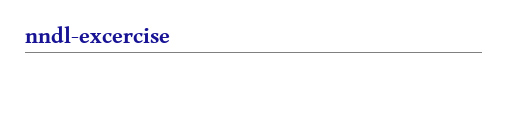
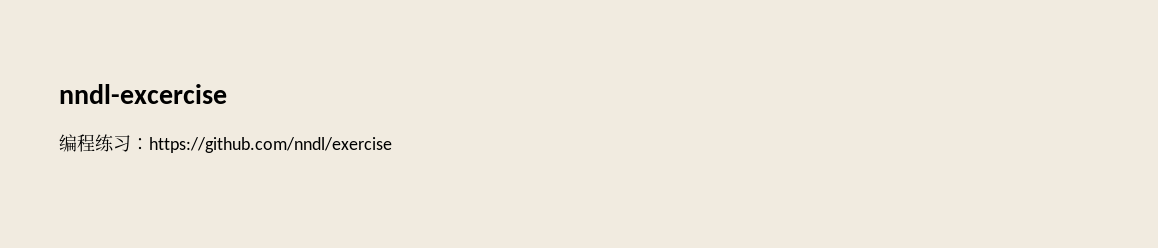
(170, 34) none -> [59,134,392,153] // 编程练习：https://github.com/nndl/exercise

